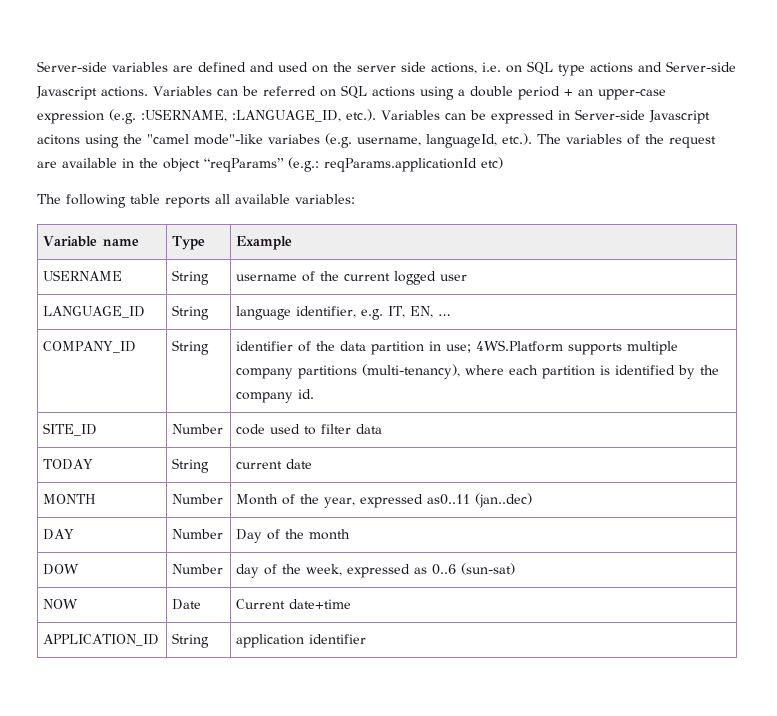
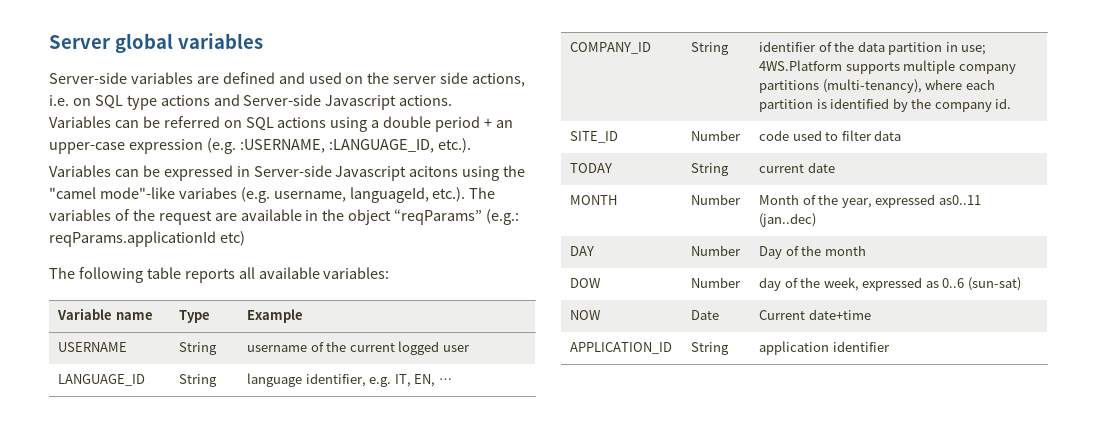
(37, 66) none -> [49,33,263,53] Server global variables //
(148, 91) none -> (453, 100) //
(376, 115) none -> (471, 145) //

